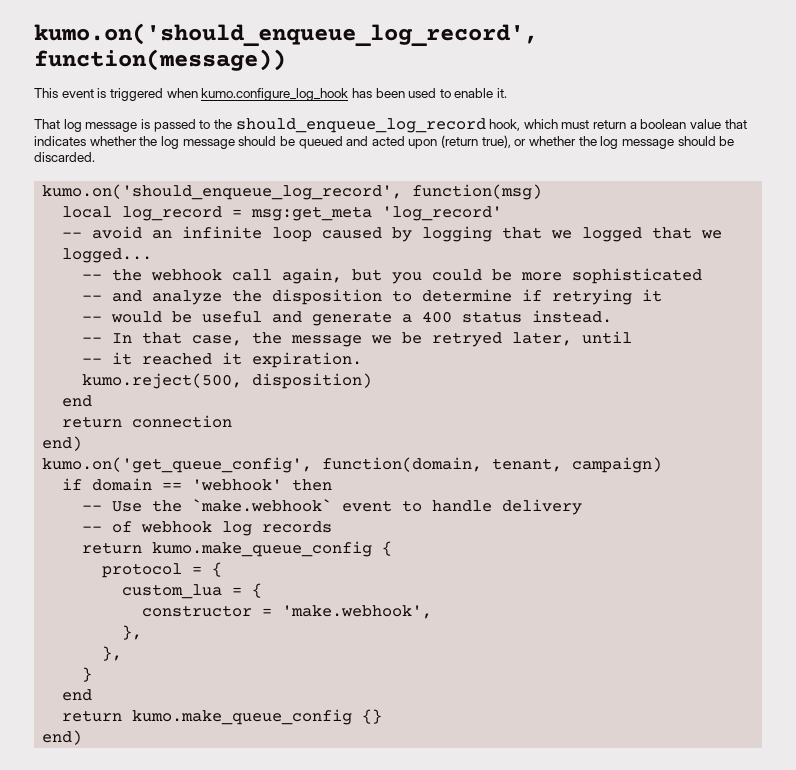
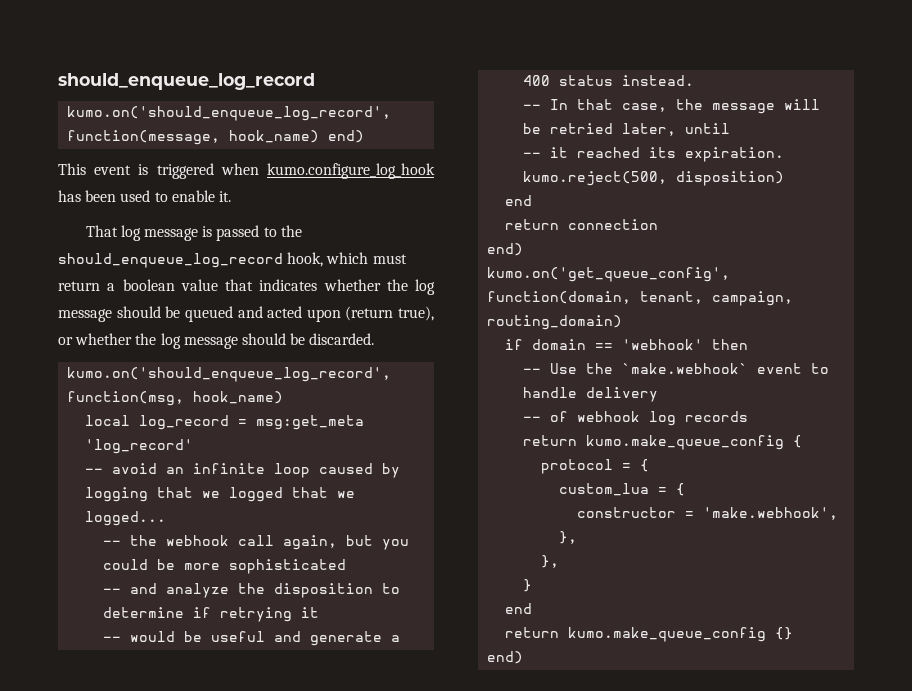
[34,23,538,47] [34,49,286,71] kumo.on('should_enqueue_log_record', function(message)) -> [58,73,315,90] [67,106,392,121] [67,130,365,145] should_enqueue_log_record // kumo.on('should_enqueue_log_record', function(message, hook_name) end)
[412,184,543,200] function(msg) -> [67,391,284,406] function(msg, hook_name)
[371,332,503,347] we be retryed -> [784,99,821,110] [523,123,614,134] will be retried
[222,352,243,365] it -> [649,147,677,158] its
[572,457,663,473] campaign) -> [712,291,794,306] [487,315,623,330] campaign, routing_domain)

